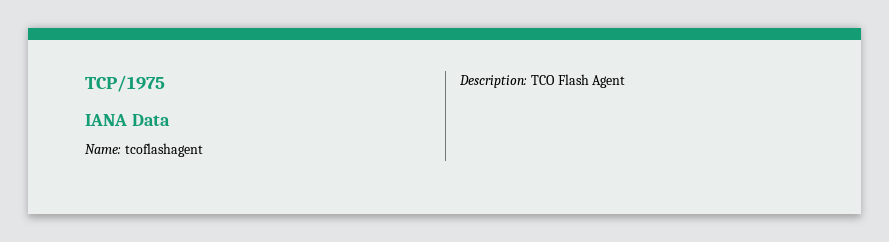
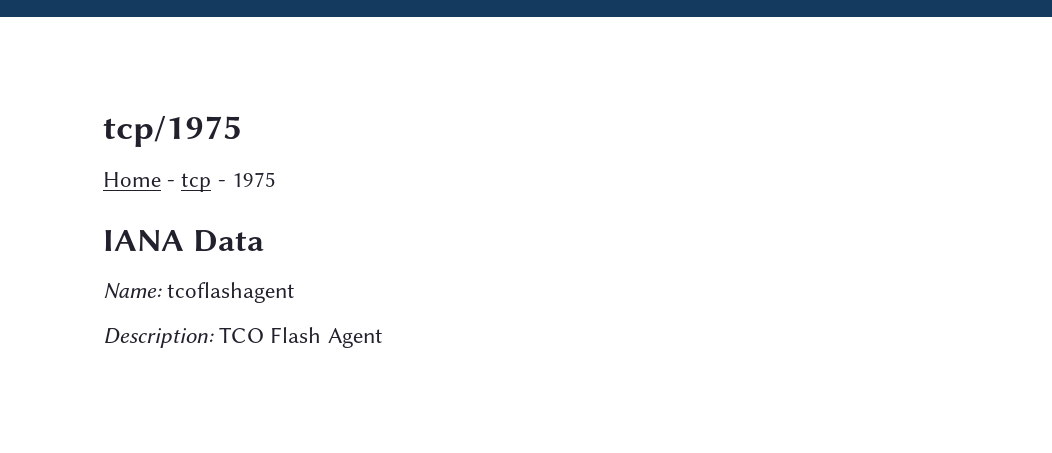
[85,75,165,92] TCP/1975 -> [103,116,242,147] [103,172,276,192] tcp/1975 // Home - tcp - 1975

